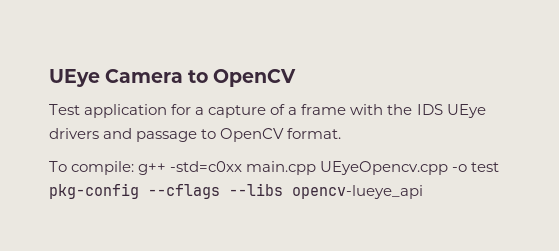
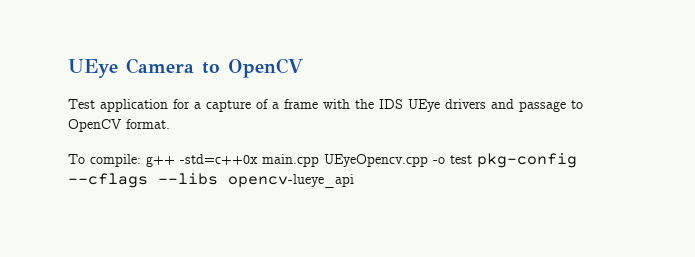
[170,161,243,172] -std=c0xx -> [180,154,258,165] -std=c++0x

